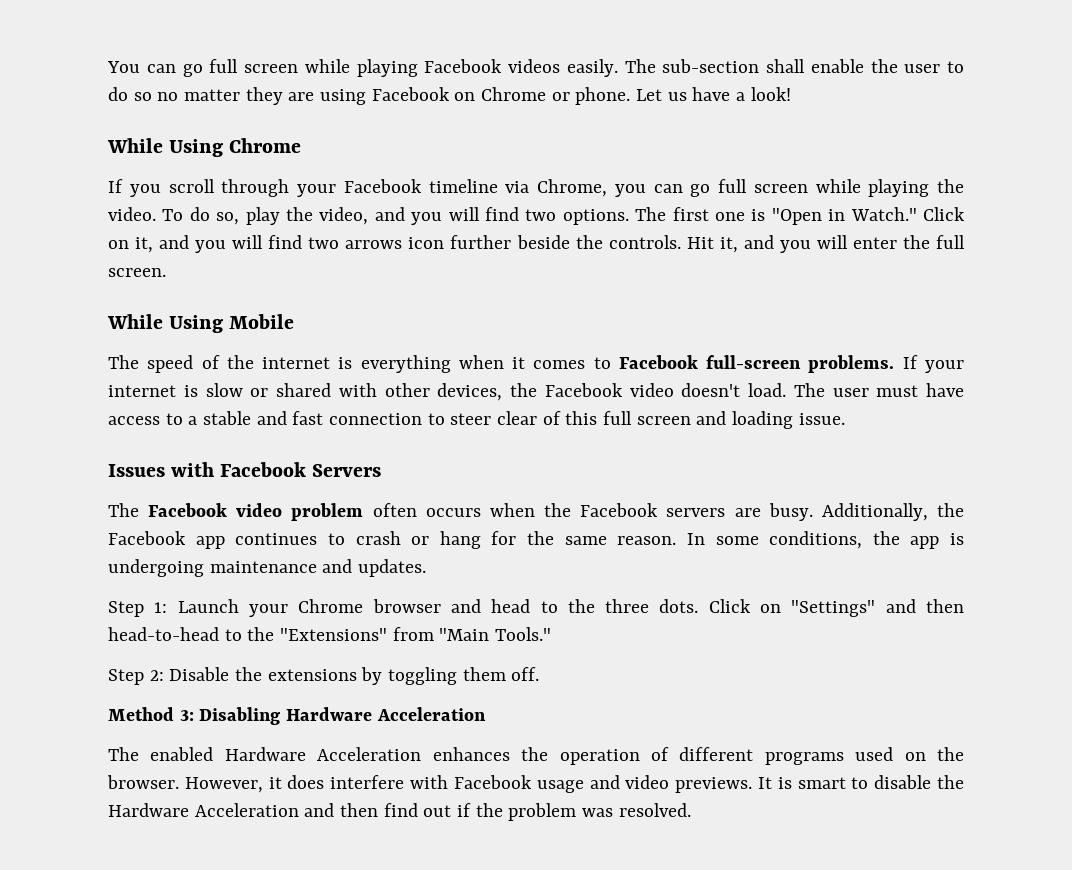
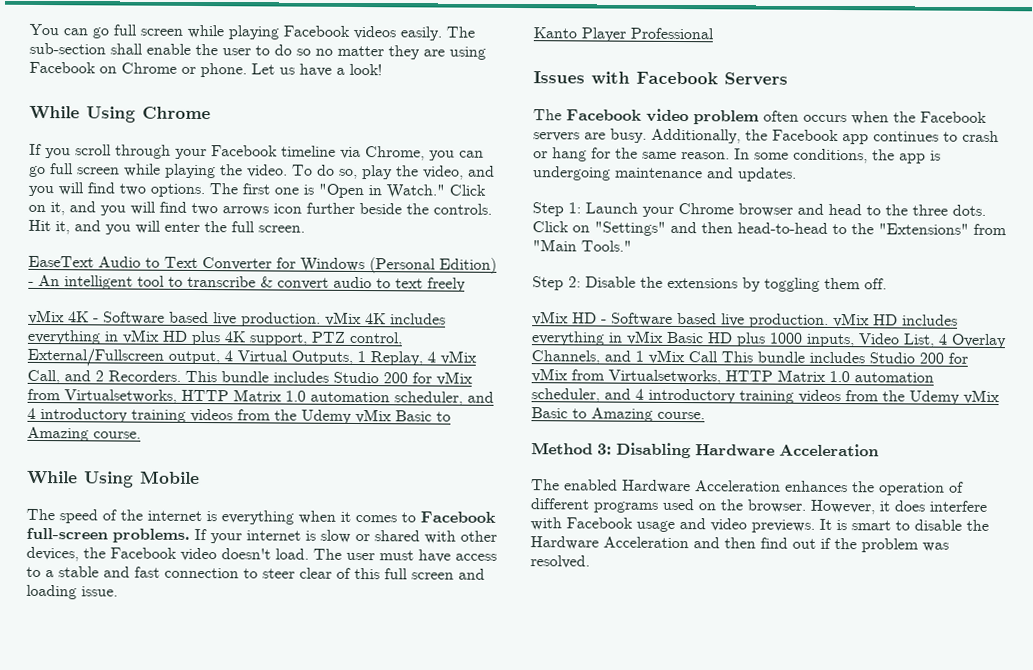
(166, 272) none -> [28,255,497,274] [28,274,466,292] [28,309,446,327] [27,329,403,347] [27,347,477,367] [27,369,473,386] [27,388,494,406] [27,407,451,424] [27,426,141,442] // EaseText Audio to Text Converter for Windows (Personal Edition) - An intelligent tool to transcribe & convert audio to text freely // vMix 4K - Software based live production. vMix 4K includes everything in vMix HD plus 4K support, PTZ control, External/Fullscreen output, 4 Virtual Outputs, 1 Replay, 4 vMix Call, and 2 Recorders. This bundle includes Studio 200 for vMix from Virtualsetworks, HTTP Matrix 1.0 automation scheduler, and 4 introductory training videos from the Udemy vMix Basic to Amazing course.
(845, 419) none -> [533,27,714,42] // Kanto Player Professional
(540, 674) none -> [532,311,958,328] [531,330,1007,349] [531,349,968,365] [531,368,934,385] [531,388,1000,405] [531,407,705,422] // vMix HD - Software based live production. vMix HD includes everything in vMix Basic HD plus 1000 inputs, Video List, 4 Overlay Channels, and 1 vMix Call This bundle includes Studio 200 for vMix from Virtualsetworks, HTTP Matrix 1.0 automation scheduler, and 4 introductory training videos from the Udemy vMix Basic to Amazing course.

